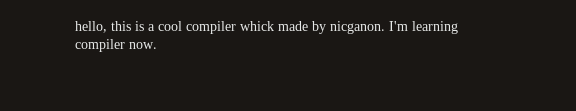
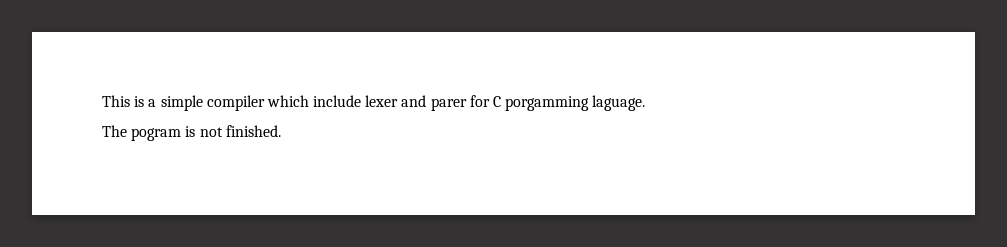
[75,21,458,34] [75,39,157,52] hello, this is a cool compiler whick made by nicganon. I'm learning compiler now. -> [102,95,646,111] [102,125,281,141] This is a simple compiler which include lexer and parer for C porgamming laguage. // The pogram is not finished.

